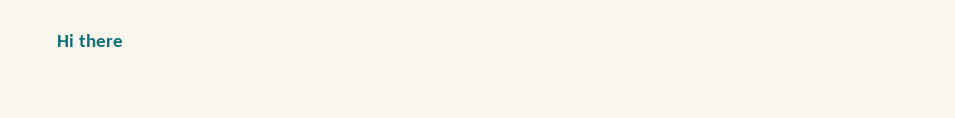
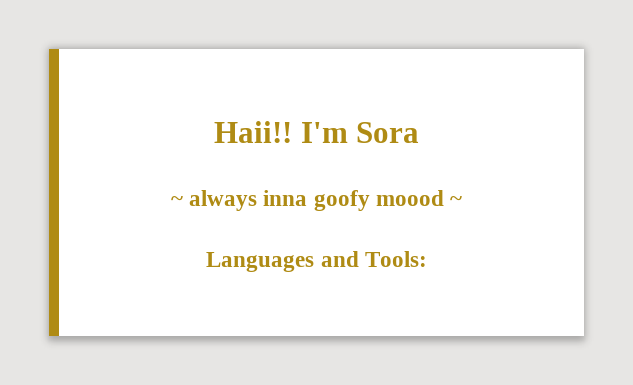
[57,34,124,47] Hi there -> [214,121,419,143] [170,190,463,211] [206,251,427,272] Haii!! I'm Sora // ~ always inna goofy moood ~ // Languages and Tools:

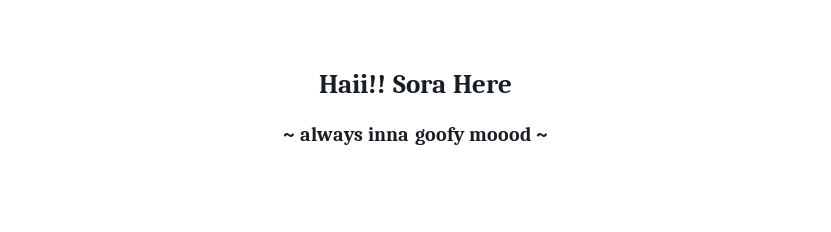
[300,122,348,143] I'm -> (386, 83) none
(419, 132) none -> [453,75,513,93] Here
[206,251,427,272] // Languages and Tools: -> (549, 137) none

